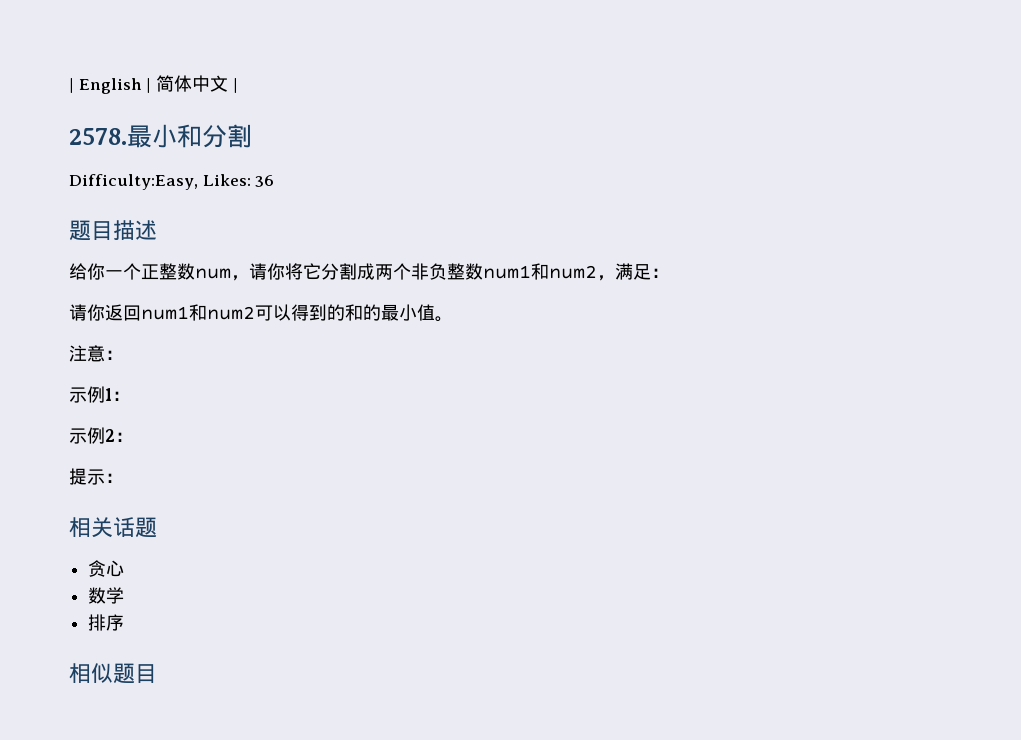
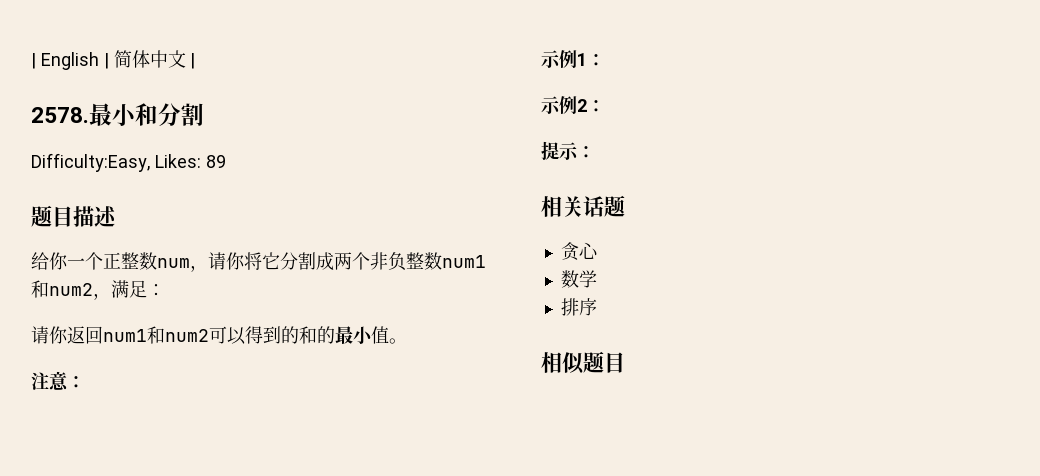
[255,175,275,187] 36 -> [205,155,226,168] 89

